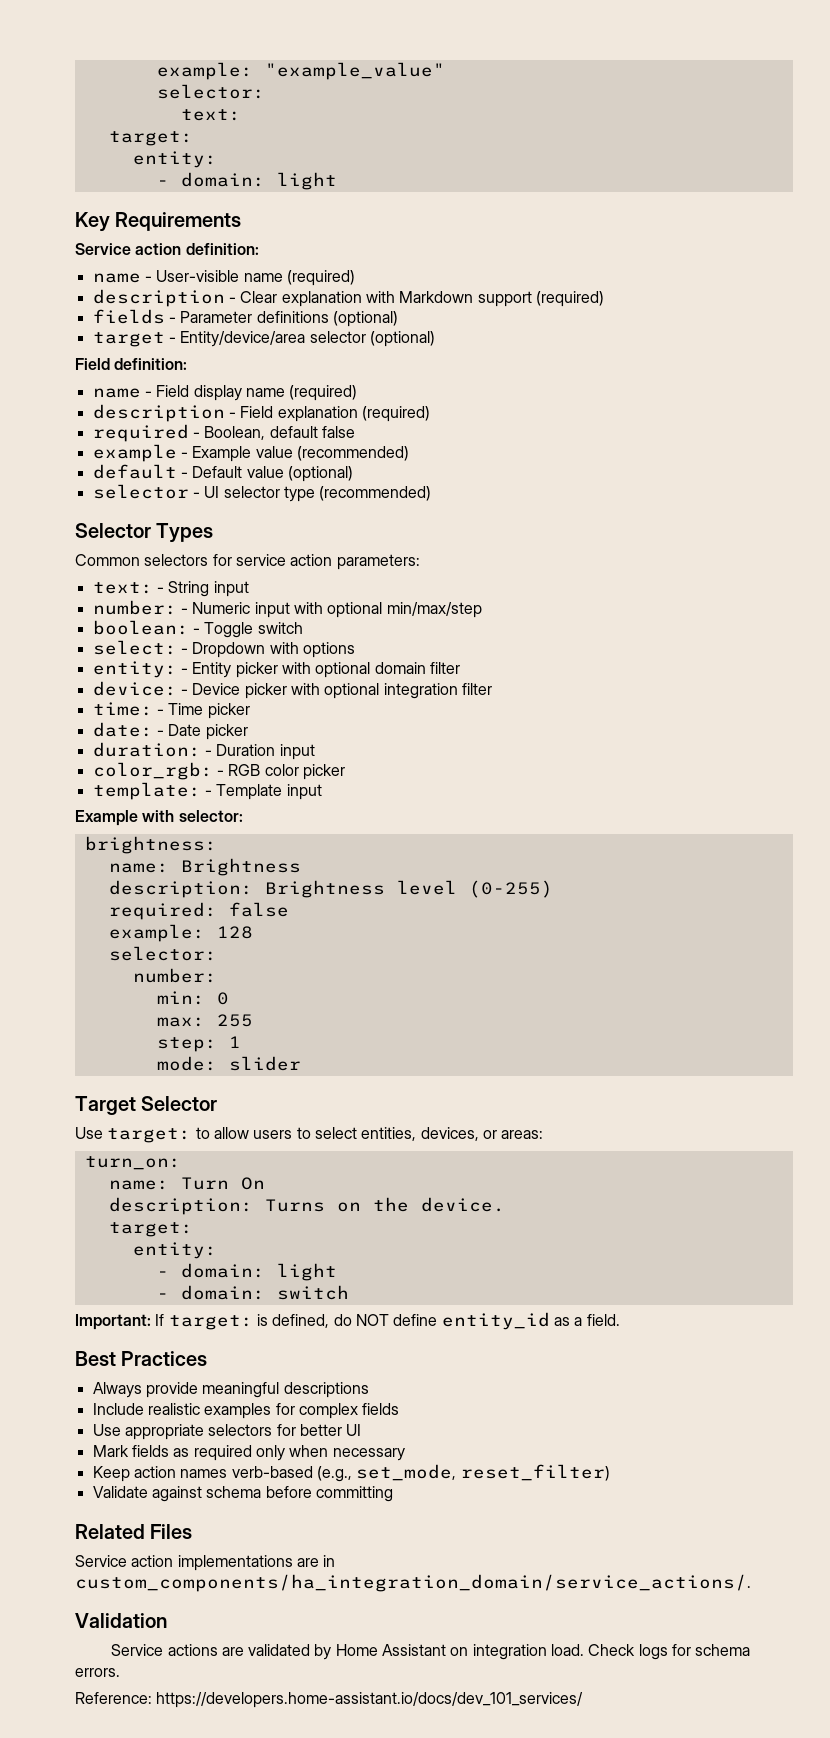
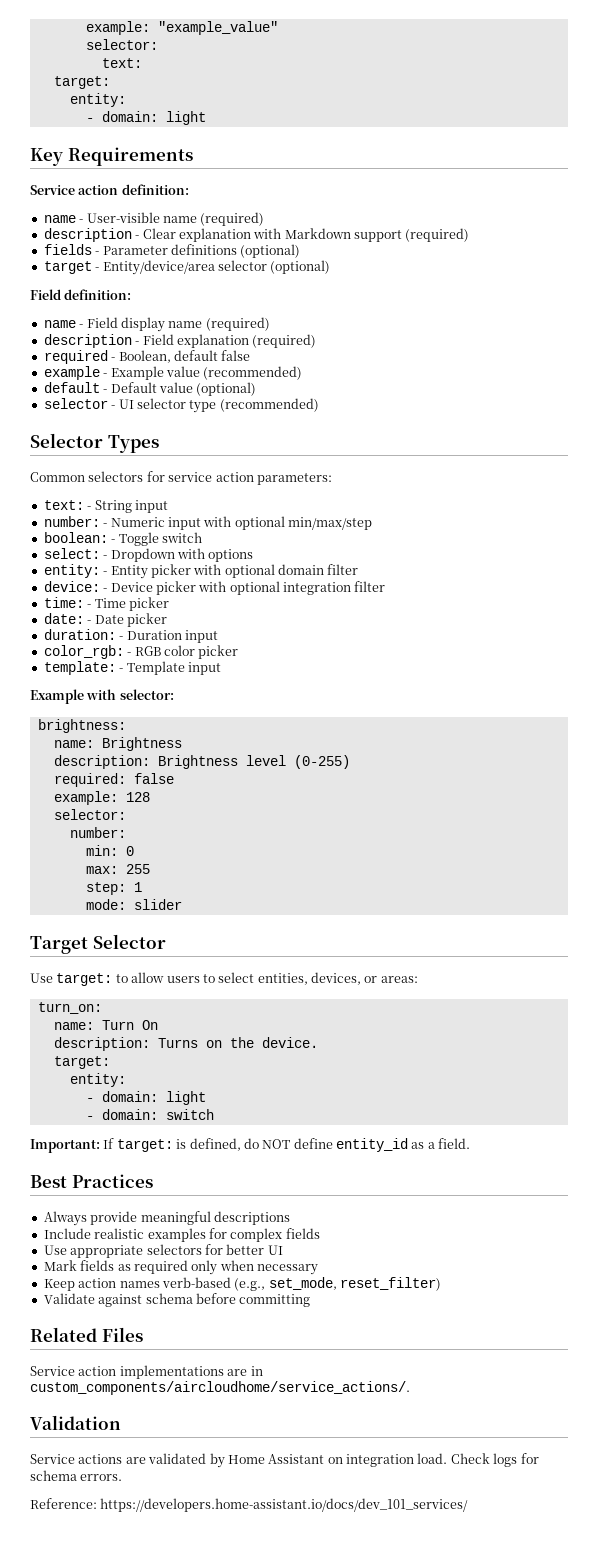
[75,1574,751,1592] custom_components/ha_integration_domain/service_actions/. -> [30,1381,410,1395] custom_components/aircloudhome/service_actions/.

